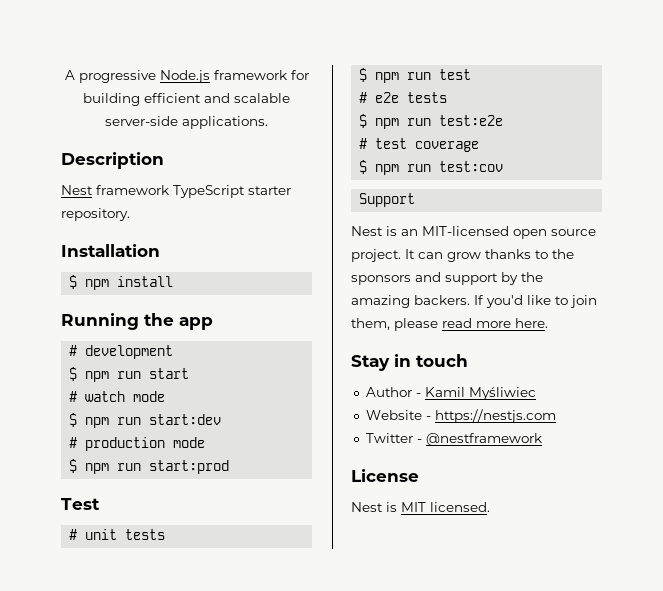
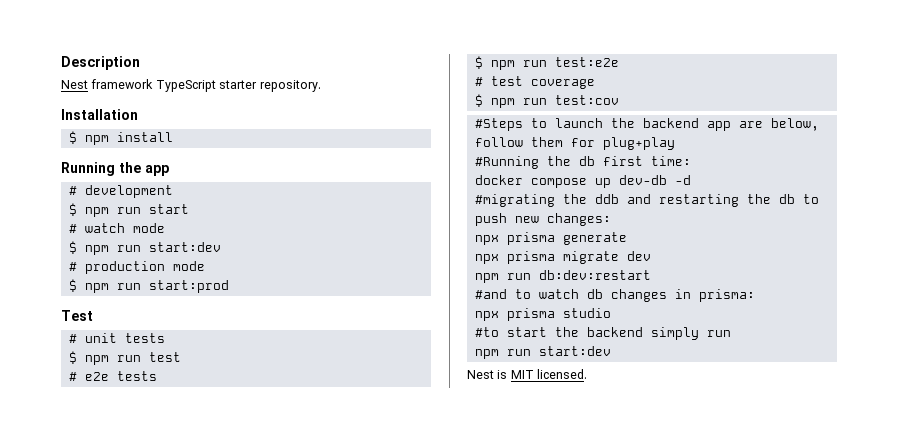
[64,70,309,83] [83,93,290,106] [105,116,268,129] A progressive Node.js framework for building efficient and scalable server-side applications. // -> (61, 63) none
[359,193,416,207] [351,226,596,239] [351,249,574,262] [351,272,543,285] [351,295,597,308] [351,318,548,331] [351,354,468,371] [365,387,536,400] [365,409,556,423] [365,433,542,446] [351,469,419,482] Support // Nest is an MIT-licensed open source project. It can grow thanks to the sponsors and support by the amazing backers. If you'd like to join them, please read more here. // Stay in touch // Author - Kamil Myśliwiec // Website - https://nestjs.com // Twitter - @nestframework // License -> [474,118,819,131] [474,137,675,150] [474,156,691,169] [474,175,691,188] [474,194,819,207] [474,213,611,226] [474,232,627,245] [474,251,651,264] [474,270,651,283] [474,289,755,302] [474,308,611,321] [474,327,731,340] [474,346,611,359] #Steps to launch the backend app are below, follow them for plug+play // #Running the db first time: // docker compose up dev-db -d // #migrating the ddb and restarting the db to push new changes: // npx prisma generate // npx prisma migrate dev // npm run db:dev:restart // #and to watch db changes in prisma: // npx prisma studio // #to start the backend simply run // npm run start:dev

